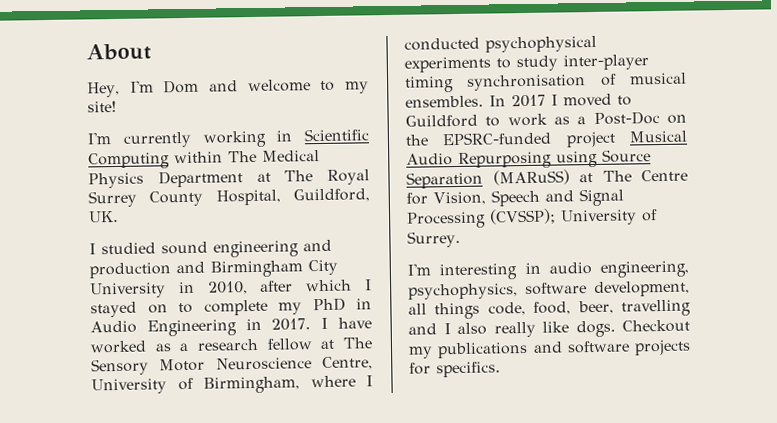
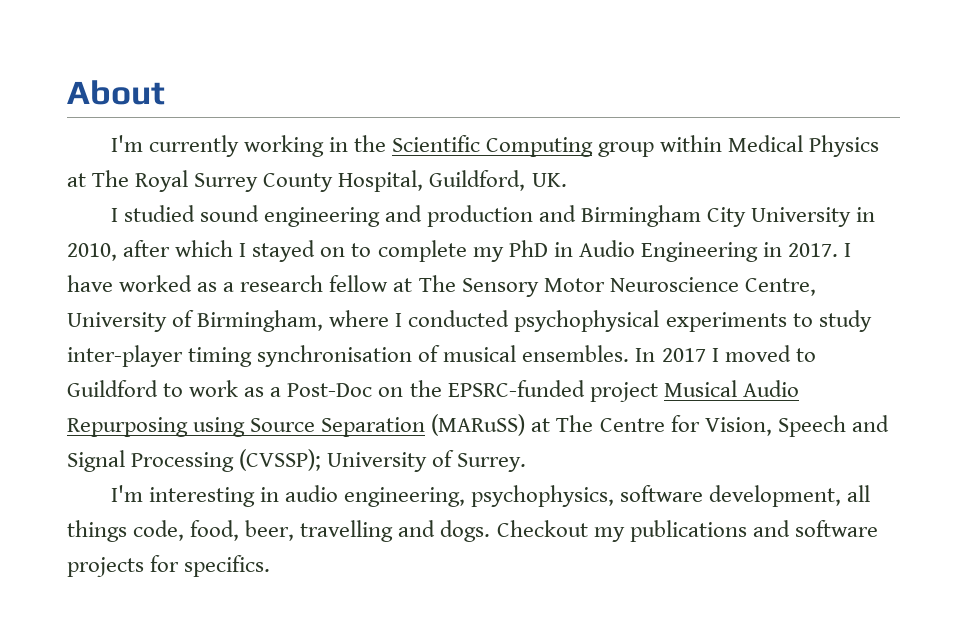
[87,79,369,98] [87,100,117,113] // Hey, I'm Dom and welcome to my site! -> (165, 92) none
(293, 136) none -> [354,135,387,152] the
[174,150,257,164] within The -> [598,135,723,157] group within
[157,170,243,188] Department -> (880, 146) none
[443,321,569,338] I also really like -> (436, 528) none

